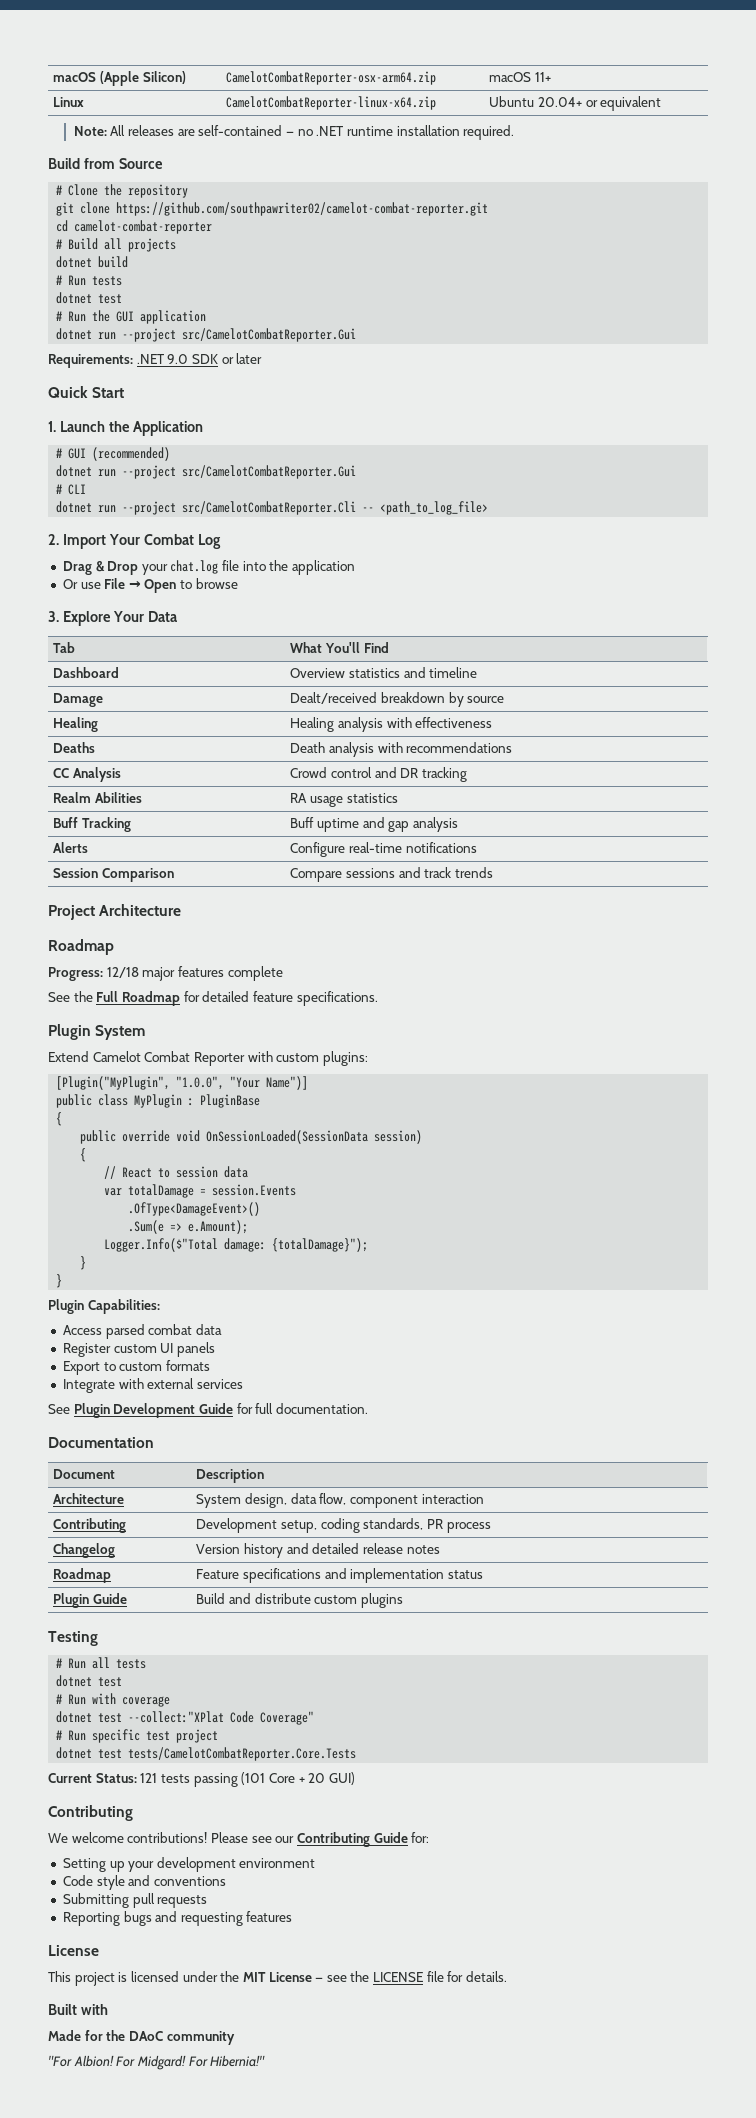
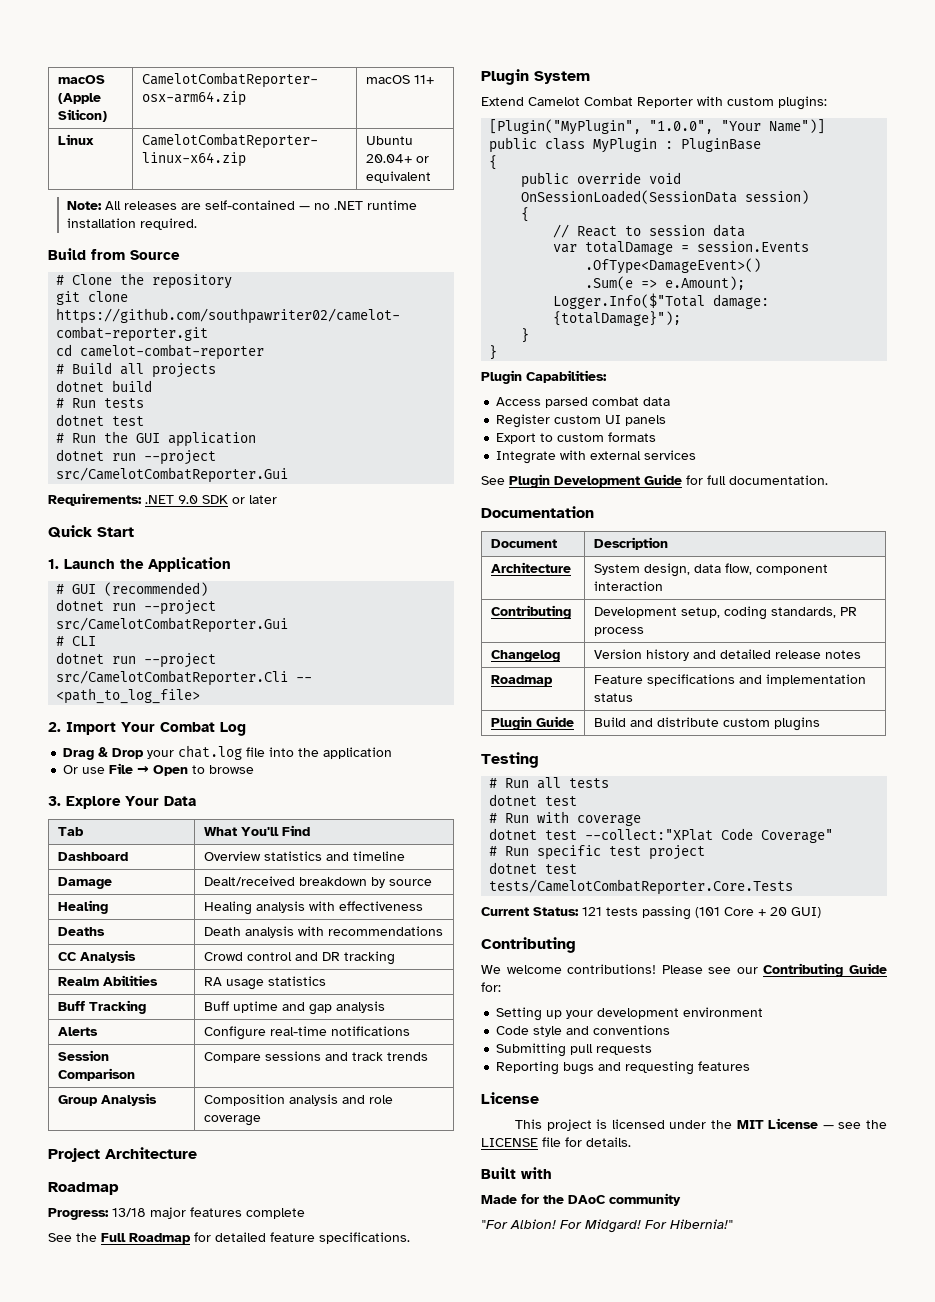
(494, 872) none -> [57,1093,157,1106] [203,1094,393,1106] [203,1115,261,1126] // Group Analysis | Composition analysis and role coverage
[106,967,139,978] 12/18 -> [112,1208,146,1217] 13/18

